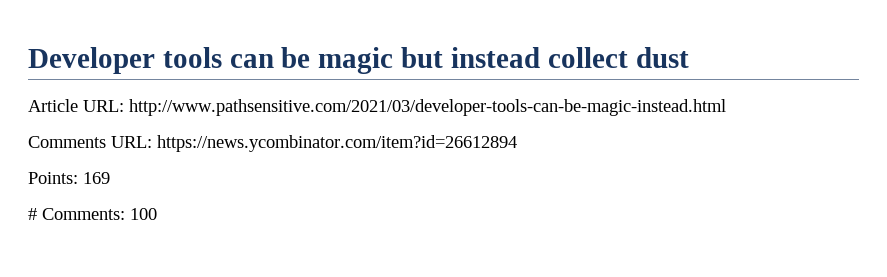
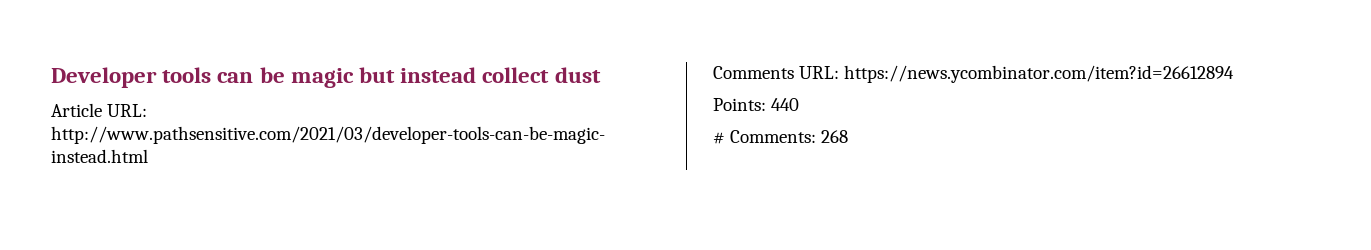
[83,172,110,184] 169 -> [771,98,800,111] 440
[130,208,157,220] 100 -> [821,130,849,143] 268

